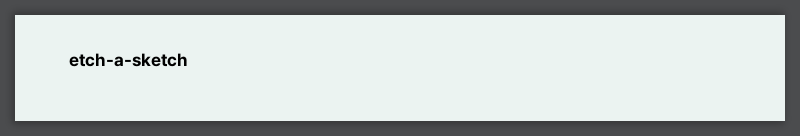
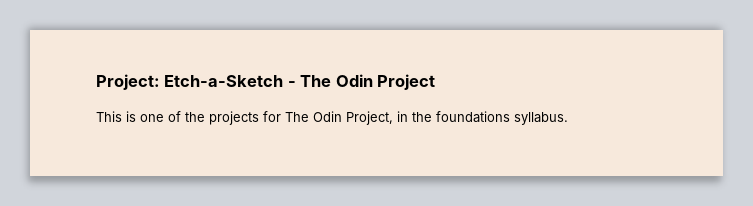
[69,53,188,67] etch-a-sketch -> [96,74,436,90] [96,111,568,125] Project: Etch-a-Sketch - The Odin Project // This is one of the projects for The Odin Project, in the foundations syllabus.

